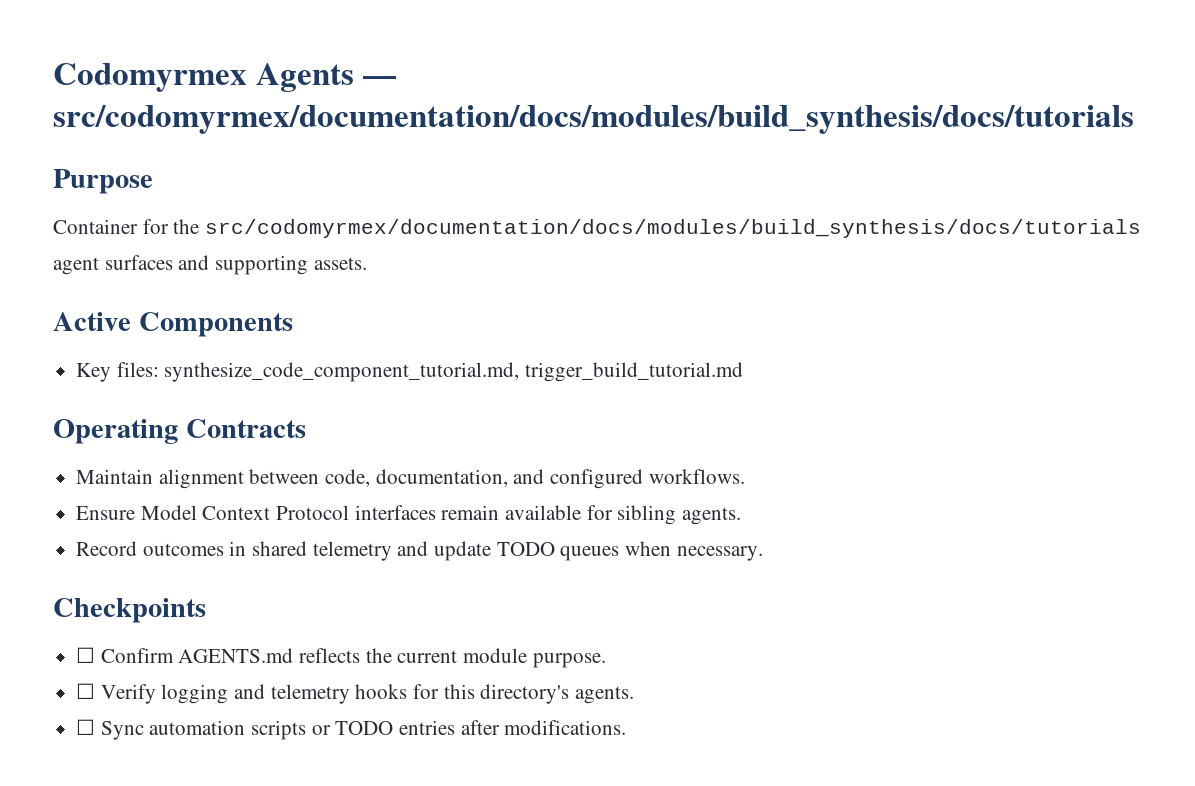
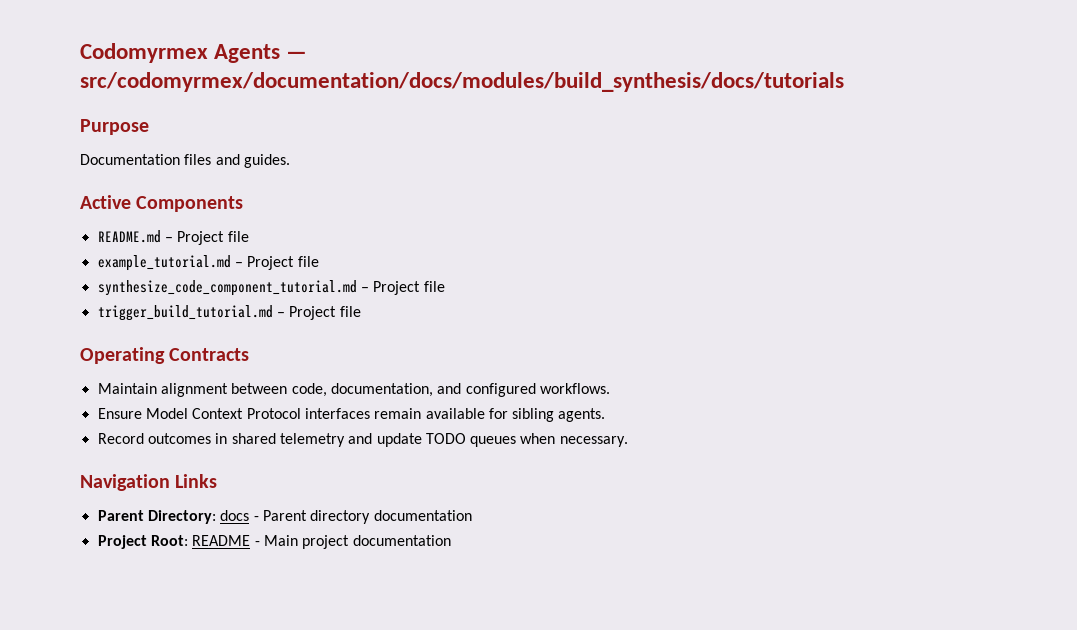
[53,219,1142,238] [53,255,367,275] [53,312,293,337] [76,362,744,382] Container for the src/codomyrmex/documentation/docs/modules/build_synthesis/docs/tutorials agent surfaces and supporting assets. // Active Components // Key files: synthesize_code_component_tutorial.md, trigger_build_tutorial.md -> [80,154,290,168] [80,195,244,212] [97,230,249,245] [97,255,319,271] [97,280,445,296] [97,305,361,321] Documentation files and guides. // Active Components // README.md – Project file // example_tutorial.md – Project file // synthesize_code_component_tutorial.md – Project file // trigger_build_tutorial.md – Project file
[53,598,206,623] [76,647,606,668] [76,683,635,704] [76,719,627,740] Checkpoints // ☐ Confirm AGENTS.md reflects the current module purpose. // ☐ Verify logging and telemetry hooks for this directory's agents. // ☐ Sync automation scripts or TODO entries after modifications. -> [80,474,218,491] [97,510,472,524] [97,535,451,549] Navigation Links // Parent Directory: docs - Parent directory documentation // Project Root: README - Main project documentation

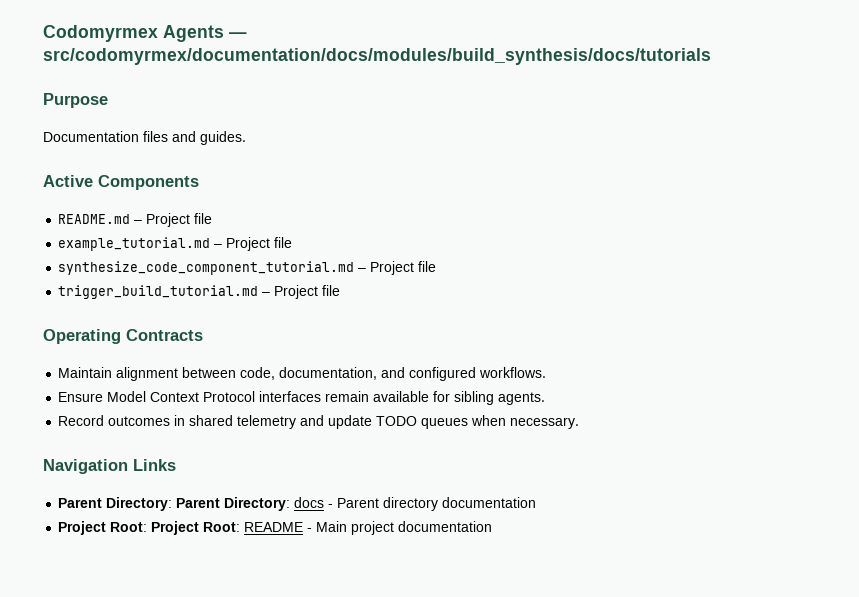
(216, 517) none -> [176,497,291,511] Parent Directory:
(188, 540) none -> [151,521,241,535] Project Root:

